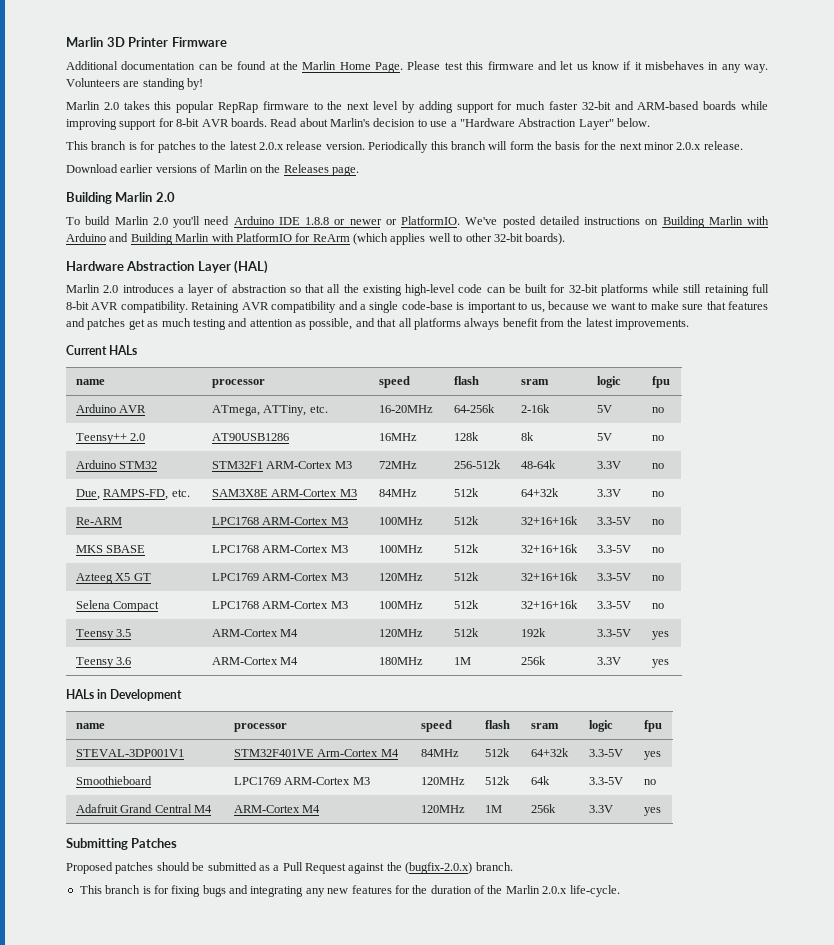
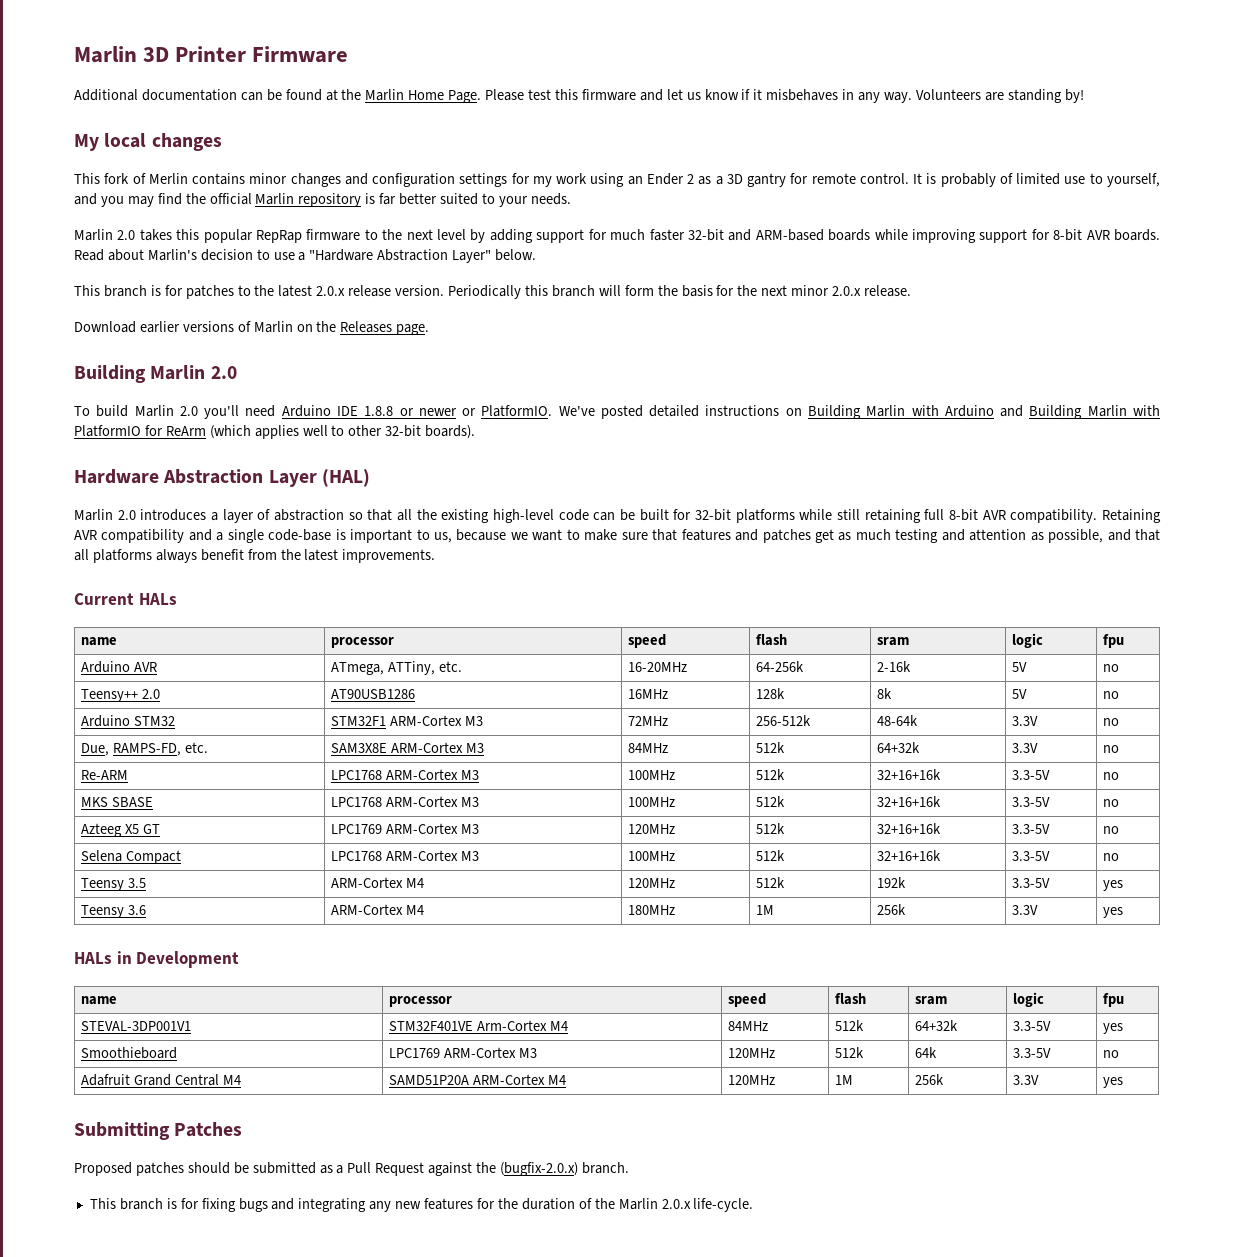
(204, 84) none -> [74,133,222,151] [74,173,1160,187] [74,193,571,207] // My local changes // This fork of Merlin contains minor changes and configuration settings for my work using an Ender 2 as a 3D gantry for remote control. It is probably of limited use to yourself, and you may find the official Marlin repository is far better suited to your needs.
(212, 809) none -> [389,1075,470,1085] SAMD51P20A

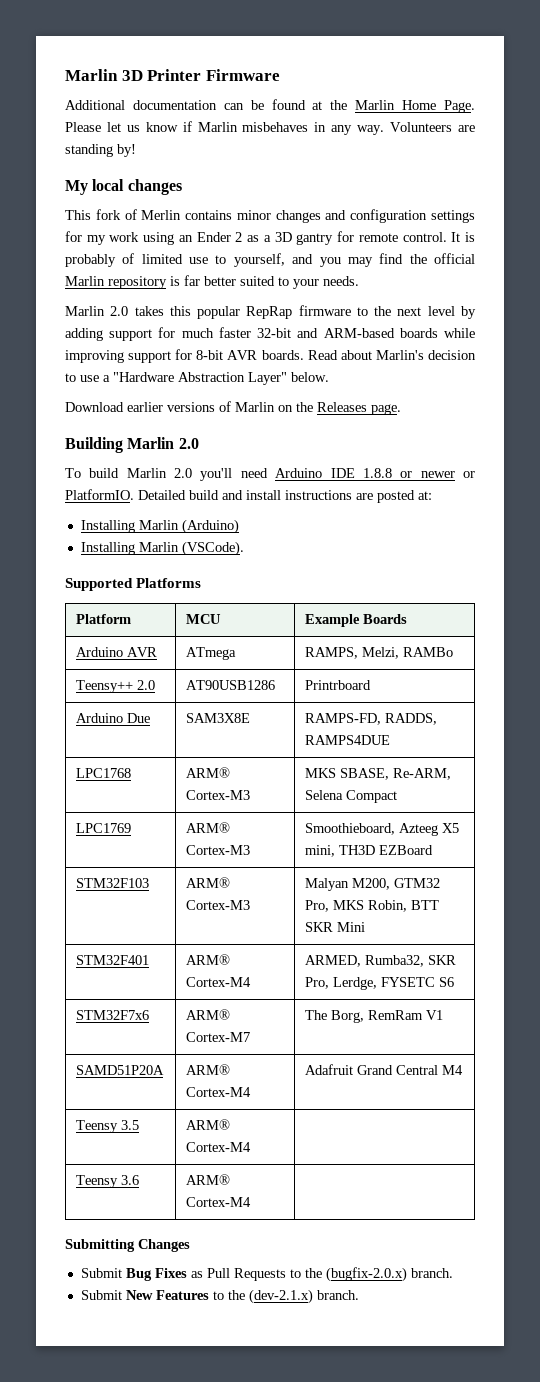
[528,89,663,101] test this firmware and -> (101, 127) none
[753,89,763,100] it -> [197,122,238,132] Marlin
[74,285,912,299] // This branch is for patches to the latest 2.0.x release version. Periodically this branch will form the basis for the next minor 2.0.x release. -> (329, 377) none
[558,405,1160,419] [74,425,476,439] [74,469,370,487] [74,509,1161,523] [74,529,1160,543] [74,549,436,563] [74,593,177,605] [81,637,118,646] [331,637,395,648] [628,634,667,648] [756,634,788,646] [877,637,910,646] [1012,633,1044,648] [1103,634,1125,648] [81,661,157,673] [331,661,462,675] [628,662,688,672] [756,661,805,672] [877,661,912,672] [1012,662,1028,672] [1103,664,1120,672] [81,689,160,702] [331,689,416,699] [628,689,669,699] [756,688,786,699] [877,688,893,699] [1012,689,1028,699] [1103,691,1120,699] [81,715,175,727] [331,715,483,726] [628,716,669,726] [756,715,812,726] [877,715,919,726] [1012,716,1039,726] [1103,718,1120,726] [81,742,208,756] [331,742,484,753] [628,743,669,753] [756,742,786,753] [877,742,921,753] [1012,743,1039,753] [1103,745,1120,753] [81,770,129,780] [331,769,479,780] [628,770,676,780] [756,769,786,780] [877,769,942,780] [1012,770,1051,780] [1103,772,1120,780] [81,797,153,807] [331,796,479,807] [628,797,676,807] [756,796,786,807] [877,796,942,807] [1012,797,1051,807] [1103,799,1120,807] [81,823,160,837] [331,823,479,834] [628,824,676,834] [756,823,786,834] [877,823,942,834] [1012,824,1051,834] [1103,826,1120,834] [81,850,181,864] [331,850,479,861] [628,851,676,861] [756,850,786,861] [877,850,942,861] [1012,851,1051,861] [1103,853,1120,861] [81,878,146,891] [331,877,424,888] [628,878,676,888] [756,877,786,888] [877,877,907,888] [1012,878,1051,888] [1103,880,1124,891] [81,905,146,918] [331,904,424,915] [628,905,676,915] [756,905,775,915] [877,904,907,915] [1012,905,1039,915] [1103,907,1124,918] [74,951,240,968] [81,996,118,1005] [389,996,453,1007] [728,993,767,1007] [835,993,867,1005] [915,996,948,1005] [1013,992,1045,1007] [1103,993,1125,1007] [81,1021,192,1031] [389,1020,568,1031] [728,1021,769,1031] [835,1020,865,1031] [915,1020,959,1031] [1013,1021,1052,1031] [1103,1023,1124,1034] [81,1047,178,1059] [389,1047,537,1058] [728,1048,776,1058] [835,1047,865,1058] [915,1047,938,1058] [1013,1048,1052,1058] [1103,1050,1120,1058] [81,1074,241,1086] [389,1074,566,1085] [728,1075,776,1085] [835,1075,854,1085] [915,1074,945,1085] [1013,1075,1040,1085] [1103,1077,1124,1088] [74,1122,243,1140] [74,1162,629,1176] [89,1198,754,1212] We've posted detailed instructions on Building Marlin with Arduino and Building Marlin with PlatformIO for ReArm (which applies well to other 32-bit boards). // Hardware Abstraction Layer (HAL) // Marlin 2.0 introduces a layer of abstraction so that all the existing high-level code can be built for 32-bit platforms while still retaining full 8-bit AVR compatibility. Retaining AVR compatibility and a single code-base is important to us, because we want to make sure that features and patches get as much testing and attention as possible, and that all platforms always benefit from the latest improvements. // Current HALs // name | processor | speed | flash | sram | logic | fpu // Arduino AVR | ATmega, ATTiny, etc. | 16-20MHz | 64-256k | 2-16k | 5V | no // Teensy++ 2.0 | AT90USB1286 | 16MHz | 128k | 8k | 5V | no // Arduino STM32 | STM32F1 ARM-Cortex M3 | 72MHz | 256-512k | 48-64k | 3.3V | no // Due, RAMPS-FD, etc. | SAM3X8E ARM-Cortex M3 | 84MHz | 512k | 64+32k | 3.3V | no // Re-ARM | LPC1768 ARM-Cortex M3 | 100MHz | 512k | 32+16+16k | 3.3-5V | no // MKS SBASE | LPC1768 ARM-Cortex M3 | 100MHz | 512k | 32+16+16k | 3.3-5V | no // Azteeg X5 GT | LPC1769 ARM-Cortex M3 | 120MHz | 512k | 32+16+16k | 3.3-5V | no // Selena Compact | LPC1768 ARM-Cortex M3 | 100MHz | 512k | 32+16+16k | 3.3-5V | no // Teensy 3.5 | ARM-Cortex M4 | 120MHz | 512k | 192k | 3.3-5V | yes // Teensy 3.6 | ARM-Cortex M4 | 180MHz | 1M | 256k | 3.3V | yes // HALs in Development // name | processor | speed | flash | sram | logic | fpu // STEVAL-3DP001V1 | STM32F401VE Arm-Cortex M4 | 84MHz | 512k | 64+32k | 3.3-5V | yes // Smoothieboard | LPC1769 ARM-Cortex M3 | 120MHz | 512k | 64k | 3.3-5V | no // Adafruit Grand Central M4 | SAMD51P20A ARM-Cortex M4 | 120MHz | 1M | 256k | 3.3V | yes // Submitting Patches // Proposed patches should be submitted as a Pull Request against the (bugfix-2.0.x) branch. // This branch is for fixing bugs and integrating any new features for the duration of the Marlin 2.0.x life-cycle. -> [138,490,432,503] [80,519,239,534] [80,541,244,556] [65,578,202,591] [76,614,132,624] [186,614,222,624] [305,614,408,627] [76,647,158,657] [186,647,237,660] [305,647,454,659] [76,680,156,693] [186,680,276,690] [305,680,372,690] [76,713,151,723] [186,713,251,723] [305,713,438,725] [305,735,391,745] [76,768,132,778] [186,767,231,778] [186,790,251,800] [305,768,452,780] [305,790,398,803] [76,823,132,833] [186,822,231,833] [186,845,251,855] [305,823,460,836] [305,845,434,857] [76,878,150,888] [186,877,231,888] [186,900,251,910] [305,878,441,891] [305,900,440,912] [305,922,366,932] [76,955,150,965] [186,954,231,965] [186,977,252,987] [305,955,457,967] [305,977,455,990] [76,1010,150,1020] [186,1009,231,1020] [186,1032,251,1042] [305,1010,444,1023] [76,1065,165,1075] [186,1064,231,1075] [186,1087,252,1097] [305,1064,464,1075] [76,1120,140,1133] [186,1119,231,1130] [186,1142,252,1152] [76,1175,140,1188] [186,1174,231,1185] [186,1197,252,1207] [65,1239,190,1252] [80,1267,453,1282] [80,1289,359,1304] Detailed build and install instructions are posted at: // Installing Marlin (Arduino) // Installing Marlin (VSCode). // Supported Platforms // Platform | MCU | Example Boards // Arduino AVR | ATmega | RAMPS, Melzi, RAMBo // Teensy++ 2.0 | AT90USB1286 | Printrboard // Arduino Due | SAM3X8E | RAMPS-FD, RADDS, RAMPS4DUE // LPC1768 | ARM® Cortex-M3 | MKS SBASE, Re-ARM, Selena Compact // LPC1769 | ARM® Cortex-M3 | Smoothieboard, Azteeg X5 mini, TH3D EZBoard // STM32F103 | ARM® Cortex-M3 | Malyan M200, GTM32 Pro, MKS Robin, BTT SKR Mini // STM32F401 | ARM® Cortex-M4 | ARMED, Rumba32, SKR Pro, Lerdge, FYSETC S6 // STM32F7x6 | ARM® Cortex-M7 | The Borg, RemRam V1 // SAMD51P20A | ARM® Cortex-M4 | Adafruit Grand Central M4 // Teensy 3.5 | ARM® Cortex-M4 | // Teensy 3.6 | ARM® Cortex-M4 | // Submitting Changes // Submit Bug Fixes as Pull Requests to the (bugfix-2.0.x) branch. // Submit New Features to the (dev-2.1.x) branch.

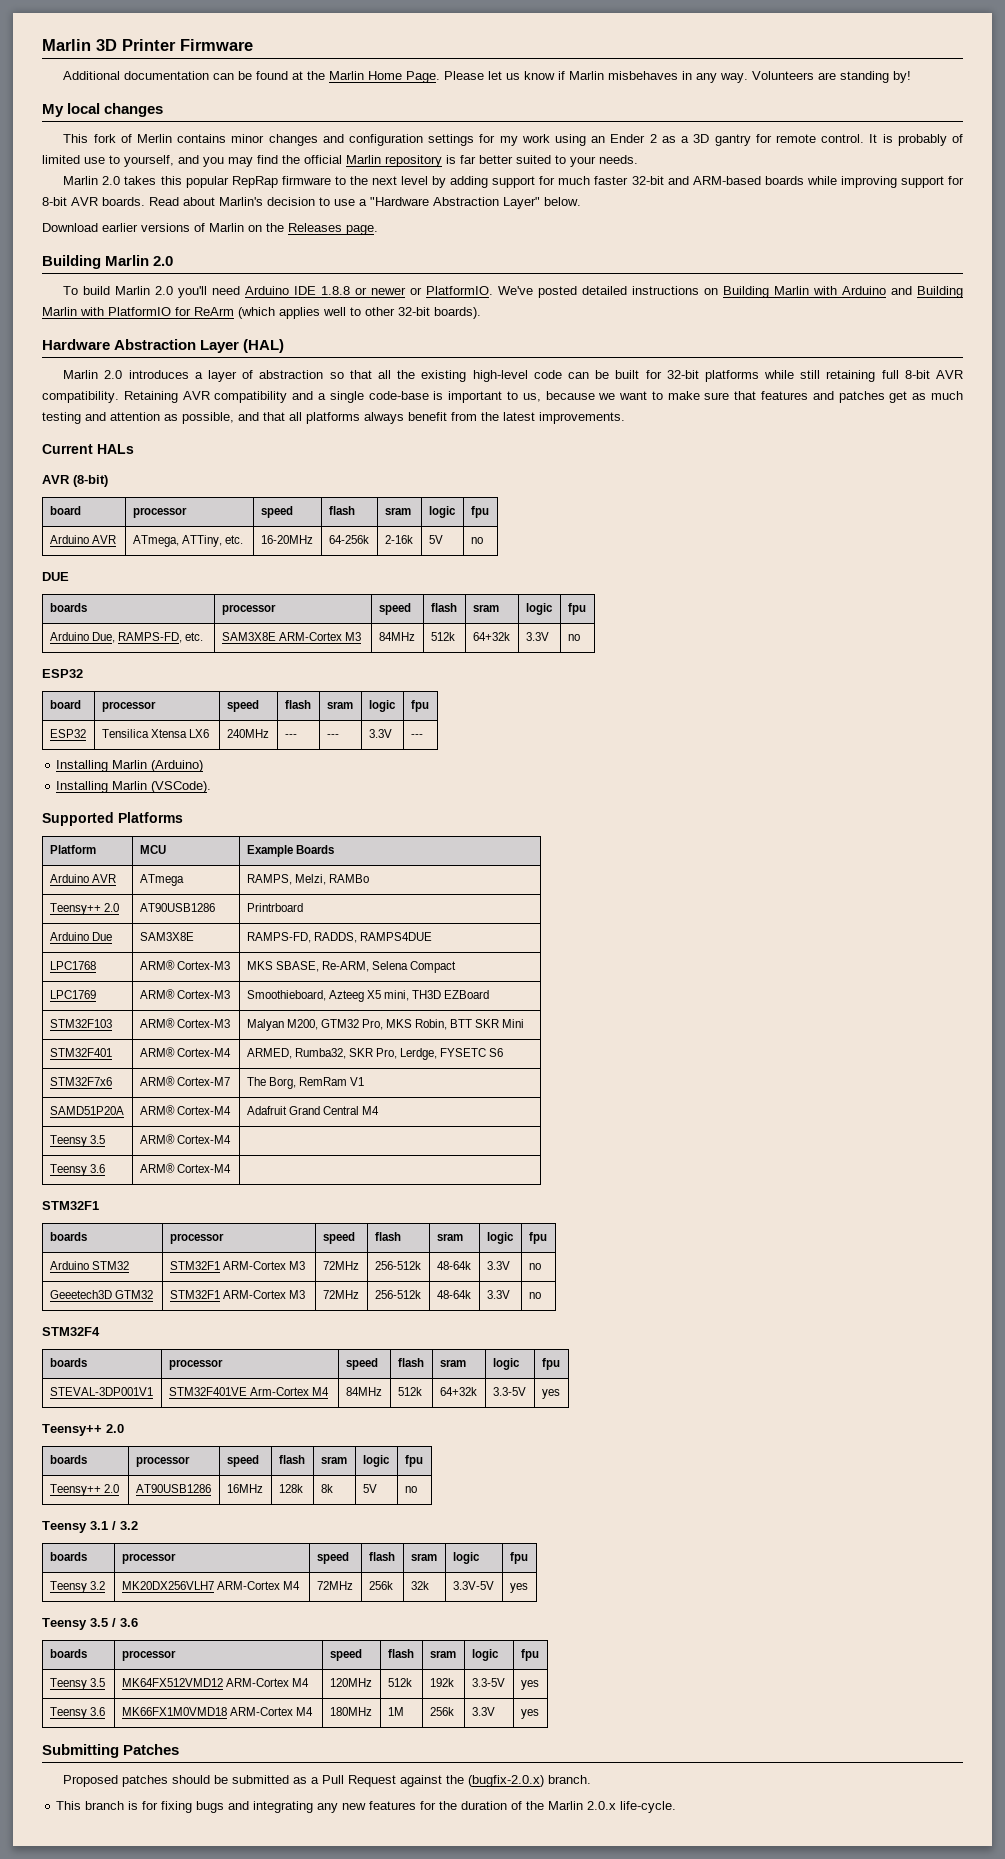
[138,490,432,503] Detailed build and install instructions are posted at: -> [498,286,964,298] [42,307,481,319] [42,339,285,353] [63,370,963,382] [42,391,963,403] [42,412,625,424] [42,444,134,454] [42,475,108,487] [49,506,81,515] [132,507,187,518] [260,506,293,518] [328,506,355,515] [384,507,411,515] [428,506,456,518] [470,506,489,518] [49,535,116,544] [132,535,243,547] [260,535,313,544] [328,535,369,544] [384,535,413,544] [428,535,443,544] [470,537,483,544] [42,572,69,581] [49,603,87,612] [221,604,276,615] [378,603,411,615] [430,603,457,612] [472,604,499,612] [525,603,553,615] [567,603,586,615] [49,632,203,643] [221,632,361,641] [378,632,415,641] [430,632,455,641] [472,632,510,641] [525,632,549,641] [567,634,580,641] [42,669,83,678] [49,700,81,709] [101,701,156,712] [226,700,259,712] [284,700,311,709] [326,701,353,709] [368,700,396,712] [410,700,429,712] [49,729,86,738] [101,729,209,738] [226,729,269,738] [284,734,297,738] [326,734,339,738] [368,729,392,738] [410,734,423,738] We've posted detailed instructions on Building Marlin with Arduino and Building Marlin with PlatformIO for ReArm (which applies well to other 32-bit boards). // Hardware Abstraction Layer (HAL) // Marlin 2.0 introduces a layer of abstraction so that all the existing high-level code can be built for 32-bit platforms while still retaining full 8-bit AVR compatibility. Retaining AVR compatibility and a single code-base is important to us, because we want to make sure that features and patches get as much testing and attention as possible, and that all platforms always benefit from the latest improvements. // Current HALs // AVR (8-bit) // board | processor | speed | flash | sram | logic | fpu // Arduino AVR | ATmega, ATTiny, etc. | 16-20MHz | 64-256k | 2-16k | 5V | no // DUE // boards | processor | speed | flash | sram | logic | fpu // Arduino Due, RAMPS-FD, etc. | SAM3X8E ARM-Cortex M3 | 84MHz | 512k | 64+32k | 3.3V | no // ESP32 // board | processor | speed | flash | sram | logic | fpu // ESP32 | Tensilica Xtensa LX6 | 240MHz | --- | --- | 3.3V | ---
[65,1239,190,1252] [80,1267,453,1282] [80,1289,359,1304] Submitting Changes // Submit Bug Fixes as Pull Requests to the (bugfix-2.0.x) branch. // Submit New Features to the (dev-2.1.x) branch. -> [42,1201,99,1210] [49,1232,87,1241] [169,1233,224,1244] [322,1232,355,1244] [374,1232,401,1241] [436,1233,463,1241] [486,1232,514,1244] [528,1232,547,1244] [49,1261,129,1270] [169,1261,305,1270] [322,1261,359,1270] [374,1261,421,1270] [436,1261,471,1270] [486,1261,510,1270] [528,1263,541,1270] [49,1290,153,1299] [169,1290,305,1299] [322,1290,359,1299] [374,1290,421,1299] [436,1290,471,1299] [486,1290,510,1299] [528,1292,541,1299] [42,1327,100,1336] [49,1358,87,1367] [168,1359,223,1370] [345,1358,378,1370] [397,1358,424,1367] [439,1359,466,1367] [492,1358,520,1370] [541,1358,560,1370] [49,1387,153,1396] [168,1387,329,1396] [345,1387,382,1396] [397,1387,422,1396] [439,1387,477,1396] [492,1387,526,1396] [541,1389,560,1399] [42,1424,124,1436] [49,1455,87,1464] [135,1456,190,1467] [226,1455,259,1467] [278,1455,305,1464] [320,1456,347,1464] [362,1455,390,1467] [404,1455,423,1467] [49,1484,119,1496] [135,1484,211,1493] [226,1484,263,1493] [278,1484,303,1493] [320,1484,333,1493] [362,1484,377,1493] [404,1486,417,1493] [42,1521,138,1533] [49,1552,87,1561] [121,1553,176,1564] [316,1552,349,1564] [368,1552,395,1561] [410,1553,437,1561] [452,1552,480,1564] [509,1552,528,1564] [49,1581,105,1593] [121,1581,300,1590] [316,1581,353,1590] [368,1581,393,1590] [410,1581,429,1590] [452,1581,494,1590] [509,1583,528,1593] [42,1618,138,1630] [49,1649,87,1658] [121,1650,176,1661] [329,1649,362,1661] [387,1649,414,1658] [429,1650,456,1658] [471,1649,499,1661] [520,1649,539,1661] [49,1678,105,1690] [121,1678,309,1687] [329,1678,372,1687] [387,1678,412,1687] [429,1678,454,1687] [471,1678,505,1687] [520,1680,539,1690] [49,1707,105,1719] [121,1707,313,1716] [329,1707,372,1716] [387,1707,404,1716] [429,1707,454,1716] [471,1707,495,1716] [520,1709,539,1719] [42,1744,180,1758] [63,1775,592,1787] [56,1801,677,1813] STM32F1 // boards | processor | speed | flash | sram | logic | fpu // Arduino STM32 | STM32F1 ARM-Cortex M3 | 72MHz | 256-512k | 48-64k | 3.3V | no // Geeetech3D GTM32 | STM32F1 ARM-Cortex M3 | 72MHz | 256-512k | 48-64k | 3.3V | no // STM32F4 // boards | processor | speed | flash | sram | logic | fpu // STEVAL-3DP001V1 | STM32F401VE Arm-Cortex M4 | 84MHz | 512k | 64+32k | 3.3-5V | yes // Teensy++ 2.0 // boards | processor | speed | flash | sram | logic | fpu // Teensy++ 2.0 | AT90USB1286 | 16MHz | 128k | 8k | 5V | no // Teensy 3.1 / 3.2 // boards | processor | speed | flash | sram | logic | fpu // Teensy 3.2 | MK20DX256VLH7 ARM-Cortex M4 | 72MHz | 256k | 32k | 3.3V-5V | yes // Teensy 3.5 / 3.6 // boards | processor | speed | flash | sram | logic | fpu // Teensy 3.5 | MK64FX512VMD12 ARM-Cortex M4 | 120MHz | 512k | 192k | 3.3-5V | yes // Teensy 3.6 | MK66FX1M0VMD18 ARM-Cortex M4 | 180MHz | 1M | 256k | 3.3V | yes // Submitting Patches // Proposed patches should be submitted as a Pull Request against the (bugfix-2.0.x) branch. // This branch is for fixing bugs and integrating any new features for the duration of the Marlin 2.0.x life-cycle.

